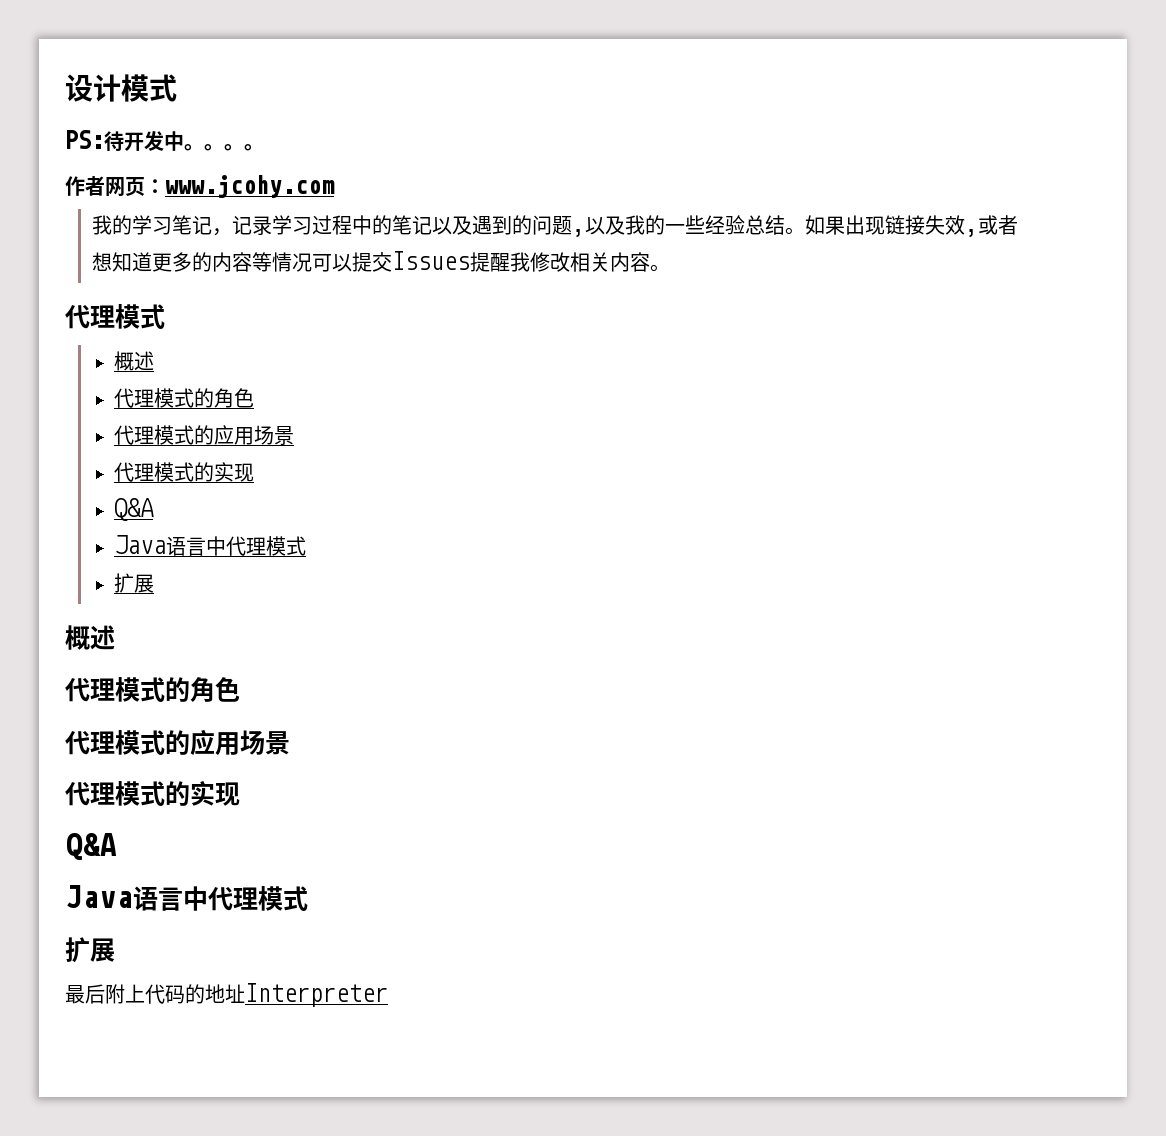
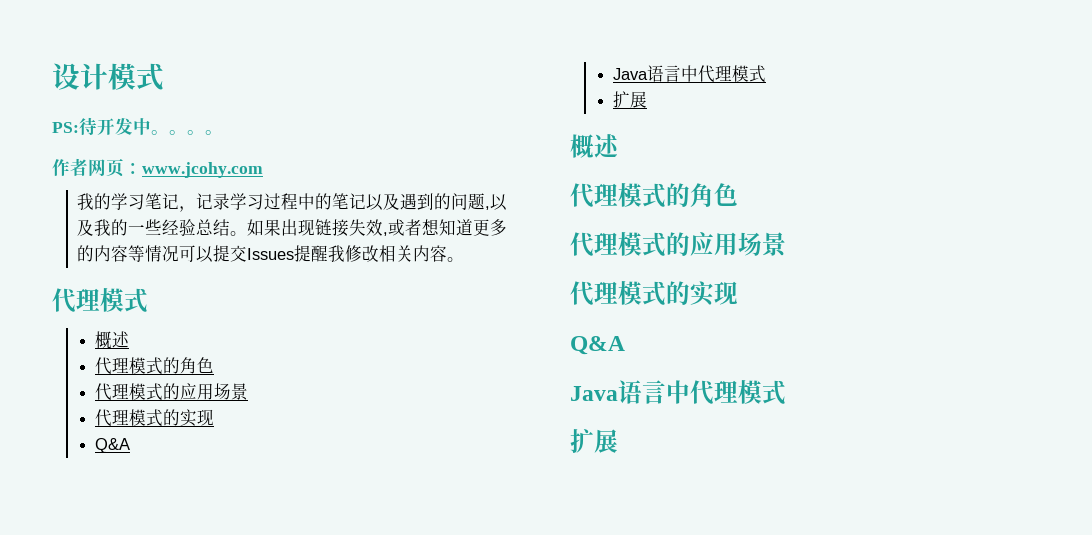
[65,983,388,1007] // 最后附上代码的地址Interpreter -> (618, 441) none

